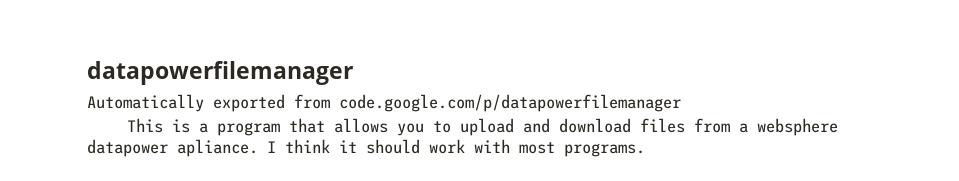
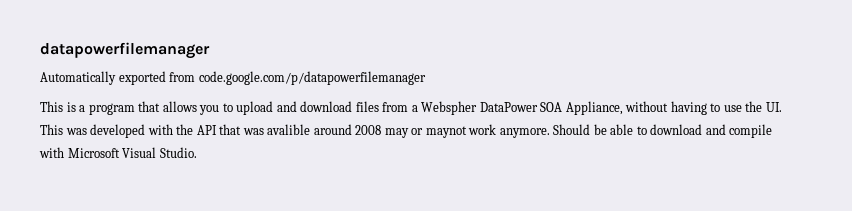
[756,118,838,136] [87,139,645,157] websphere datapower apliance. I think it should work with most programs. -> [421,101,782,115] [40,124,773,138] [39,147,197,158] Webspher DataPower SOA Appliance, without having to use the UI. This was developed with the API that was avalible around 2008 may or maynot work anymore. Should be able to download and compile with Microsoft Visual Studio.

